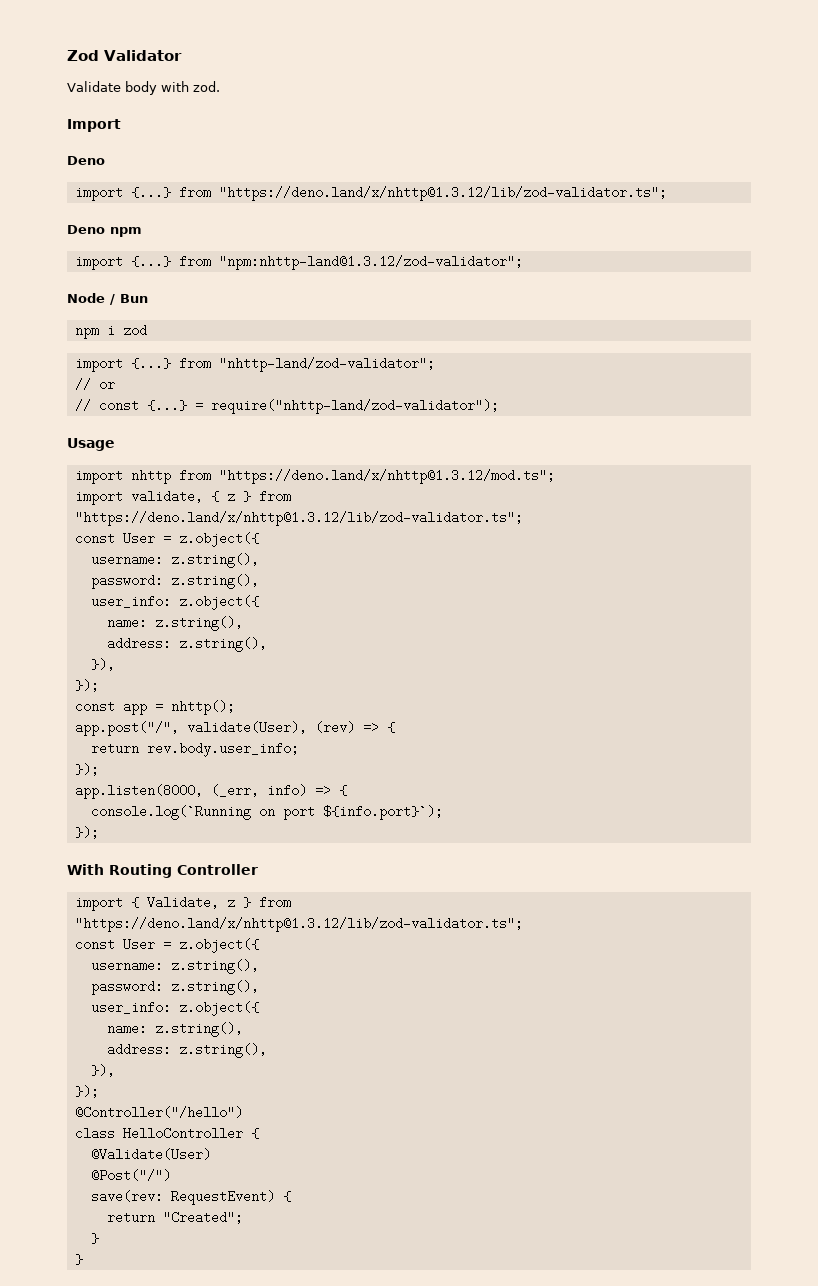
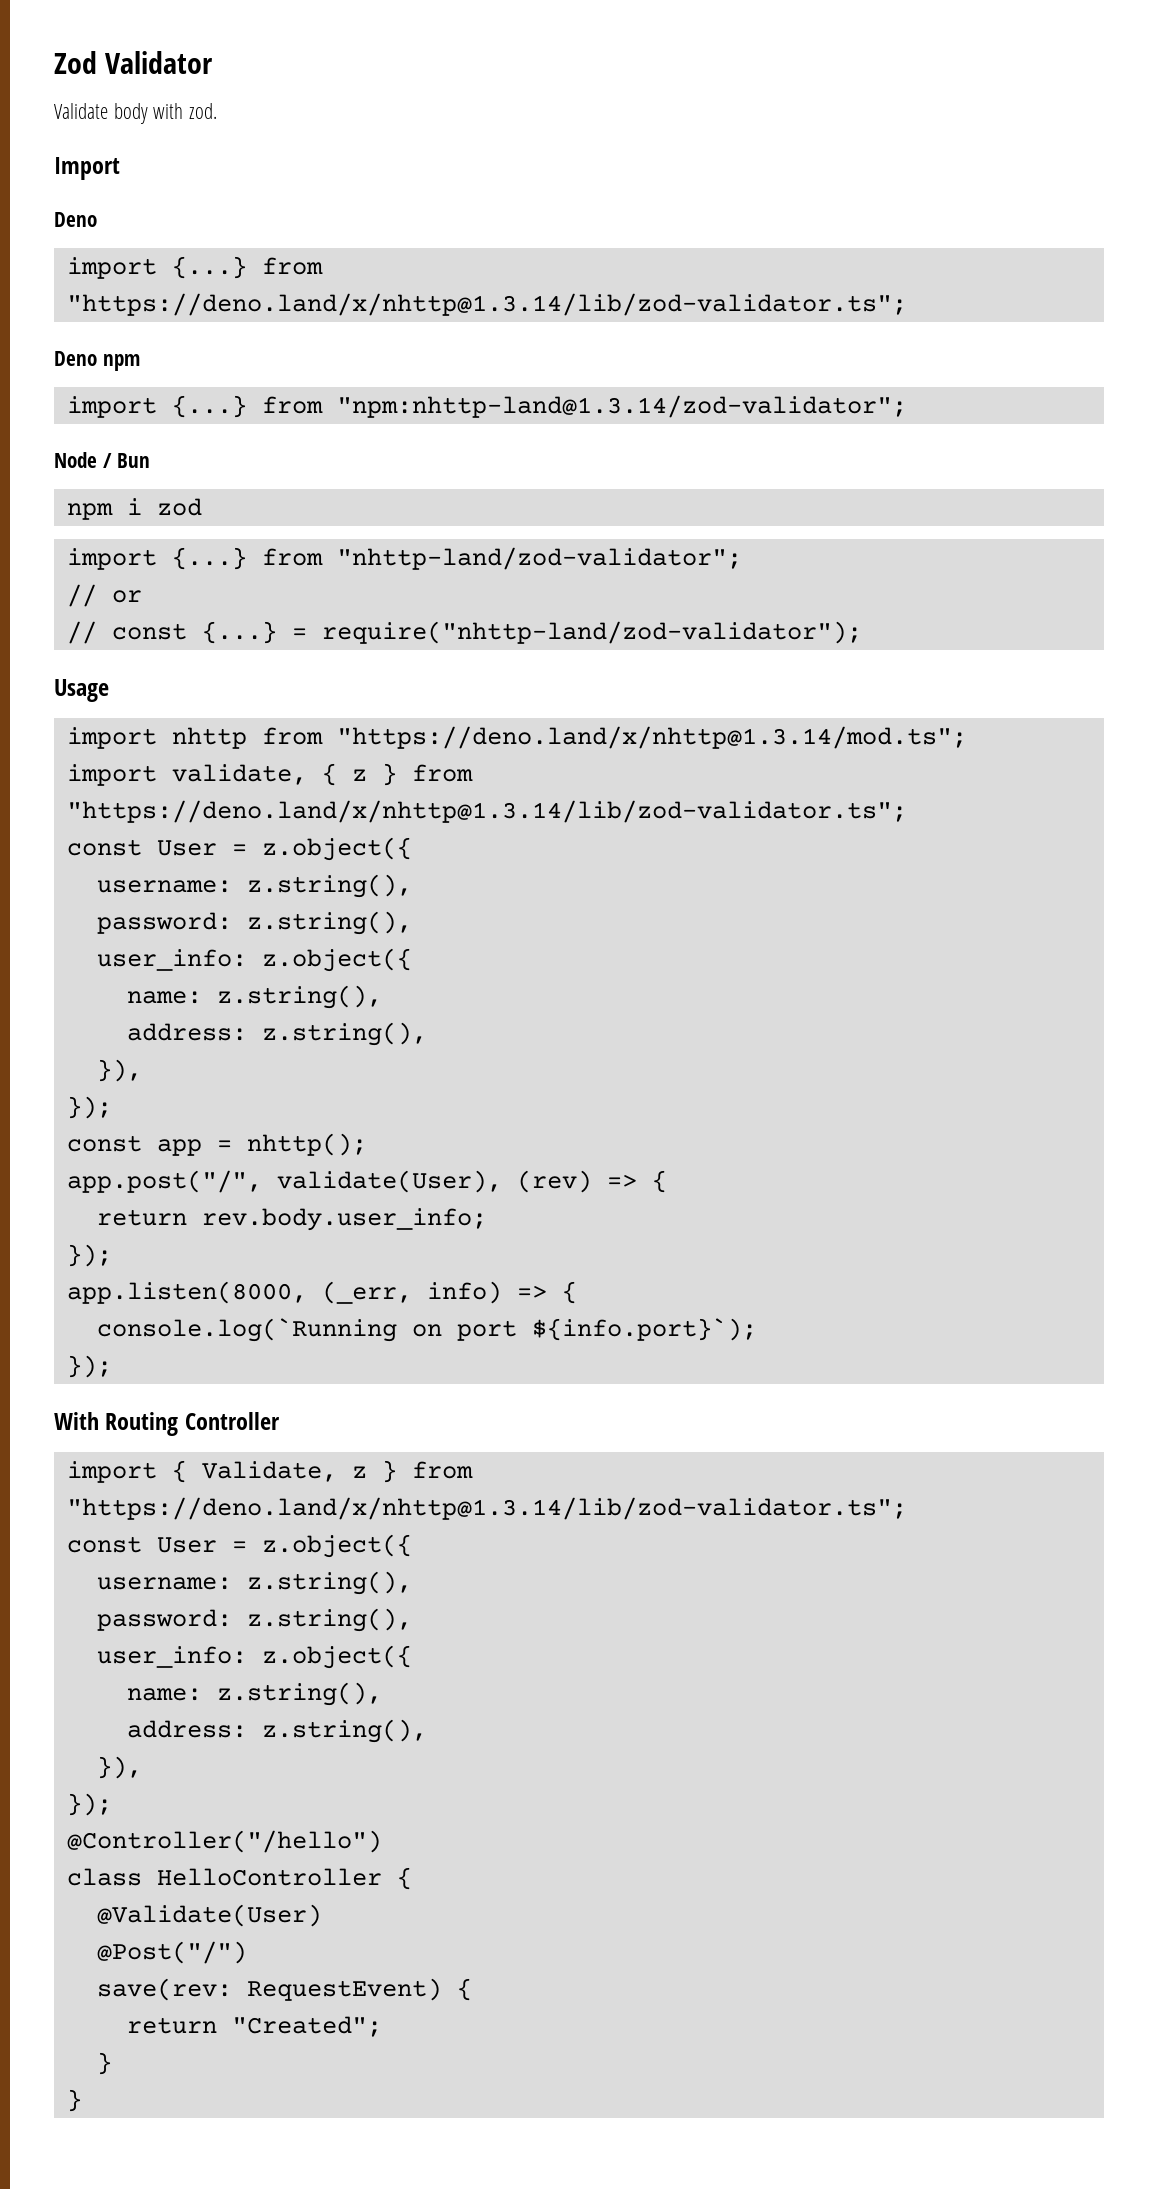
[218,186,667,201] "https://deno.land/x/nhttp@1.3.12/lib/zod-validator.ts"; -> [66,293,907,316] "https://deno.land/x/nhttp@1.3.14/lib/zod-validator.ts";
[218,255,523,270] "npm:nhttp-land@1.3.12/zod-validator"; -> [336,395,907,418] "npm:nhttp-land@1.3.14/zod-validator";
[218,469,555,484] "https://deno.land/x/nhttp@1.3.12/mod.ts"; -> [336,726,967,749] "https://deno.land/x/nhttp@1.3.14/mod.ts";
[74,511,523,526] "https://deno.land/x/nhttp@1.3.12/lib/zod-validator.ts"; -> [66,800,907,823] "https://deno.land/x/nhttp@1.3.14/lib/zod-validator.ts";
[74,917,523,932] "https://deno.land/x/nhttp@1.3.12/lib/zod-validator.ts"; -> [66,1497,907,1520] "https://deno.land/x/nhttp@1.3.14/lib/zod-validator.ts";

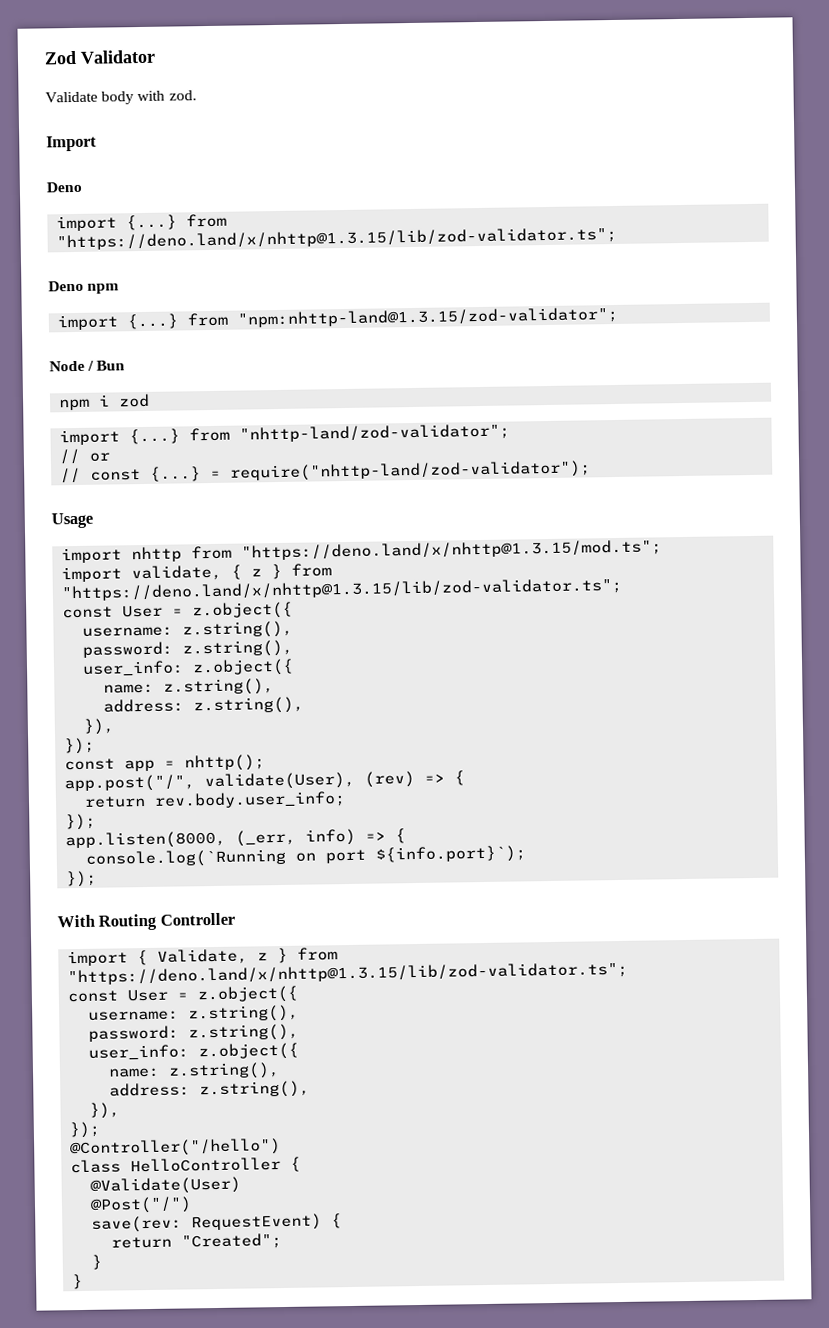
[66,293,907,316] "https://deno.land/x/nhttp@1.3.14/lib/zod-validator.ts"; -> [56,226,618,251] "https://deno.land/x/nhttp@1.3.15/lib/zod-validator.ts";
[336,395,907,418] "npm:nhttp-land@1.3.14/zod-validator"; -> [237,306,619,328] "npm:nhttp-land@1.3.15/zod-validator";
[336,726,967,749] "https://deno.land/x/nhttp@1.3.14/mod.ts"; -> [241,539,663,561] "https://deno.land/x/nhttp@1.3.15/mod.ts";
[66,800,907,823] "https://deno.land/x/nhttp@1.3.14/lib/zod-validator.ts"; -> [61,577,623,602] "https://deno.land/x/nhttp@1.3.15/lib/zod-validator.ts";
[66,1497,907,1520] "https://deno.land/x/nhttp@1.3.14/lib/zod-validator.ts"; -> [67,961,629,986] "https://deno.land/x/nhttp@1.3.15/lib/zod-validator.ts";

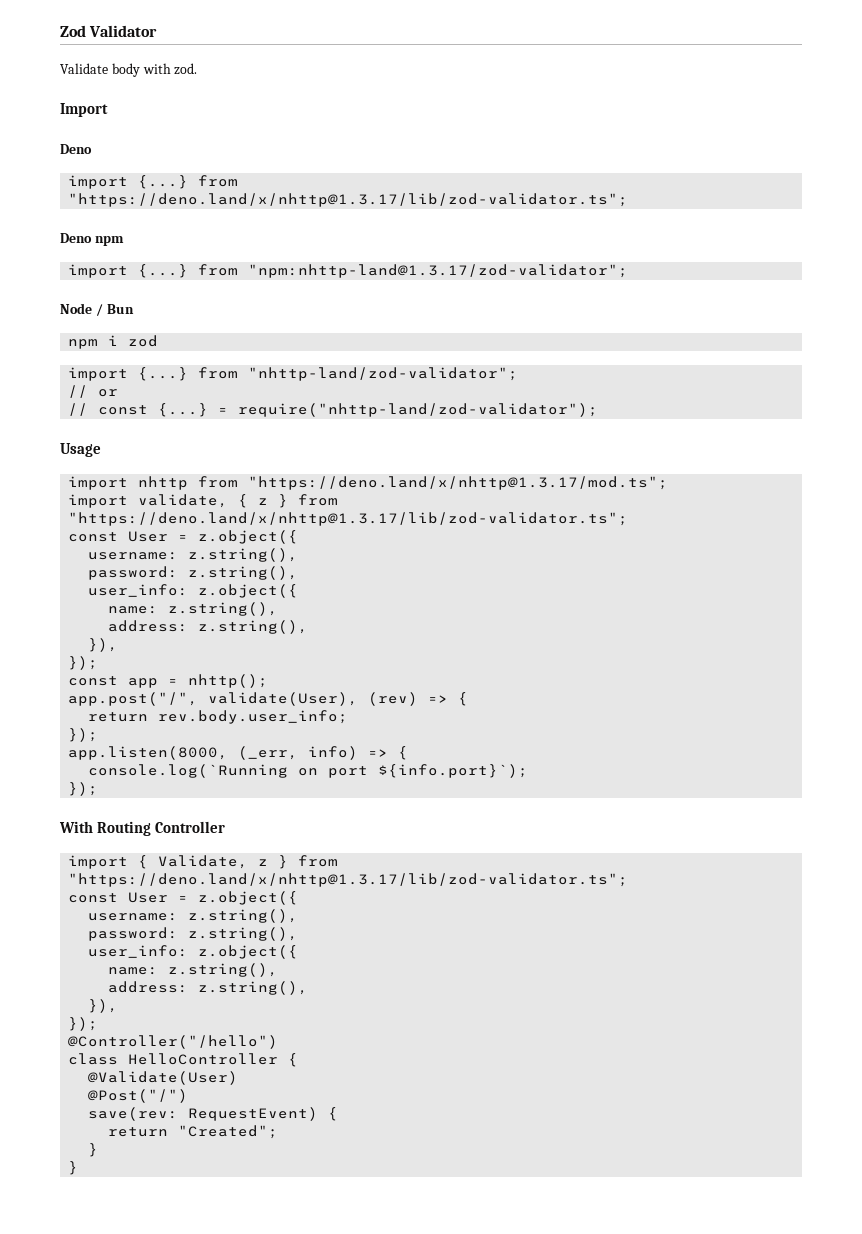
[56,226,618,251] "https://deno.land/x/nhttp@1.3.15/lib/zod-validator.ts"; -> [68,193,629,207] "https://deno.land/x/nhttp@1.3.17/lib/zod-validator.ts";
[237,306,619,328] "npm:nhttp-land@1.3.15/zod-validator"; -> [248,264,629,278] "npm:nhttp-land@1.3.17/zod-validator";
[241,539,663,561] "https://deno.land/x/nhttp@1.3.15/mod.ts"; -> [248,476,669,490] "https://deno.land/x/nhttp@1.3.17/mod.ts";
[61,577,623,602] "https://deno.land/x/nhttp@1.3.15/lib/zod-validator.ts"; -> [68,512,629,526] "https://deno.land/x/nhttp@1.3.17/lib/zod-validator.ts";
[67,961,629,986] "https://deno.land/x/nhttp@1.3.15/lib/zod-validator.ts"; -> [68,873,629,887] "https://deno.land/x/nhttp@1.3.17/lib/zod-validator.ts";

